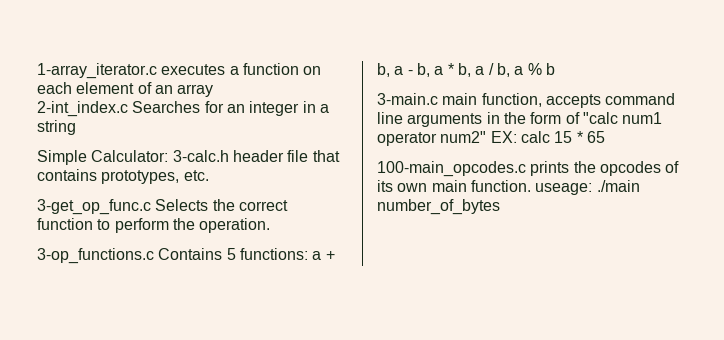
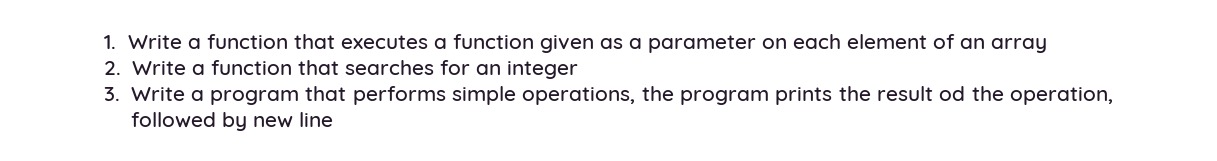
[37,63,299,79] 1-array_iterator.c executes a function -> [104,34,756,53] 1. Write a function that executes a function given as a parameter
[37,101,329,117] [37,120,76,135] [37,150,340,165] [37,169,209,184] [37,199,288,215] [37,218,271,233] [37,248,335,264] [377,63,555,77] [377,93,676,108] [377,112,663,127] [377,131,605,146] [377,161,680,177] [377,180,640,195] [377,199,500,215] 2-int_index.c Searches for an integer in a string // Simple Calculator: 3-calc.h header file that contains prototypes, etc. // 3-get_op_func.c Selects the correct function to perform the operation. // 3-op_functions.c Contains 5 functions: a + b, a - b, a * b, a / b, a % b // 3-main.c main function, accepts command line arguments in the form of "calc num1 operator num2" EX: calc 15 * 65 // 100-main_opcodes.c prints the opcodes of its own main function. useage: ./main number_of_bytes -> [104,60,578,79] [104,86,1113,105] [130,112,333,131] 2. Write a function that searches for an integer // 3. Write a program that performs simple operations, the program prints the result od the operation, followed by new line

